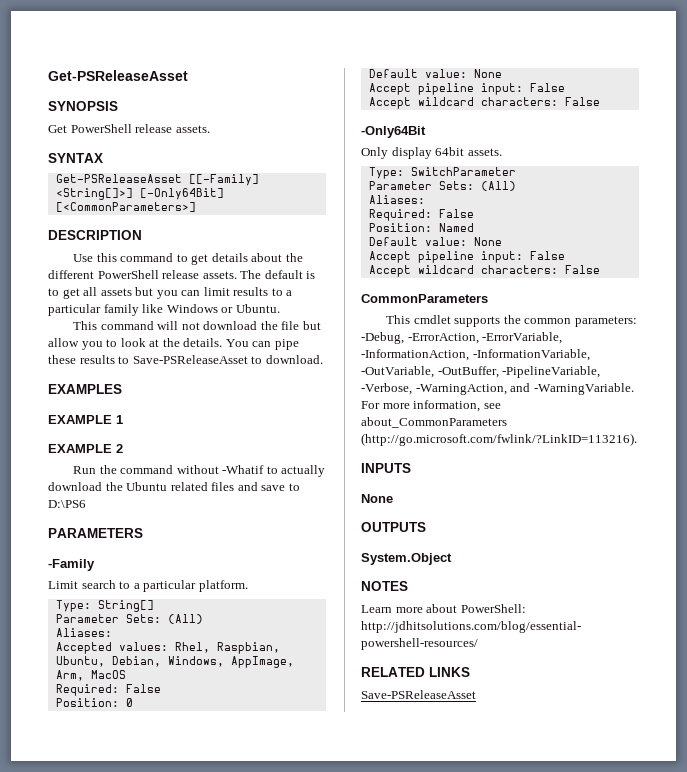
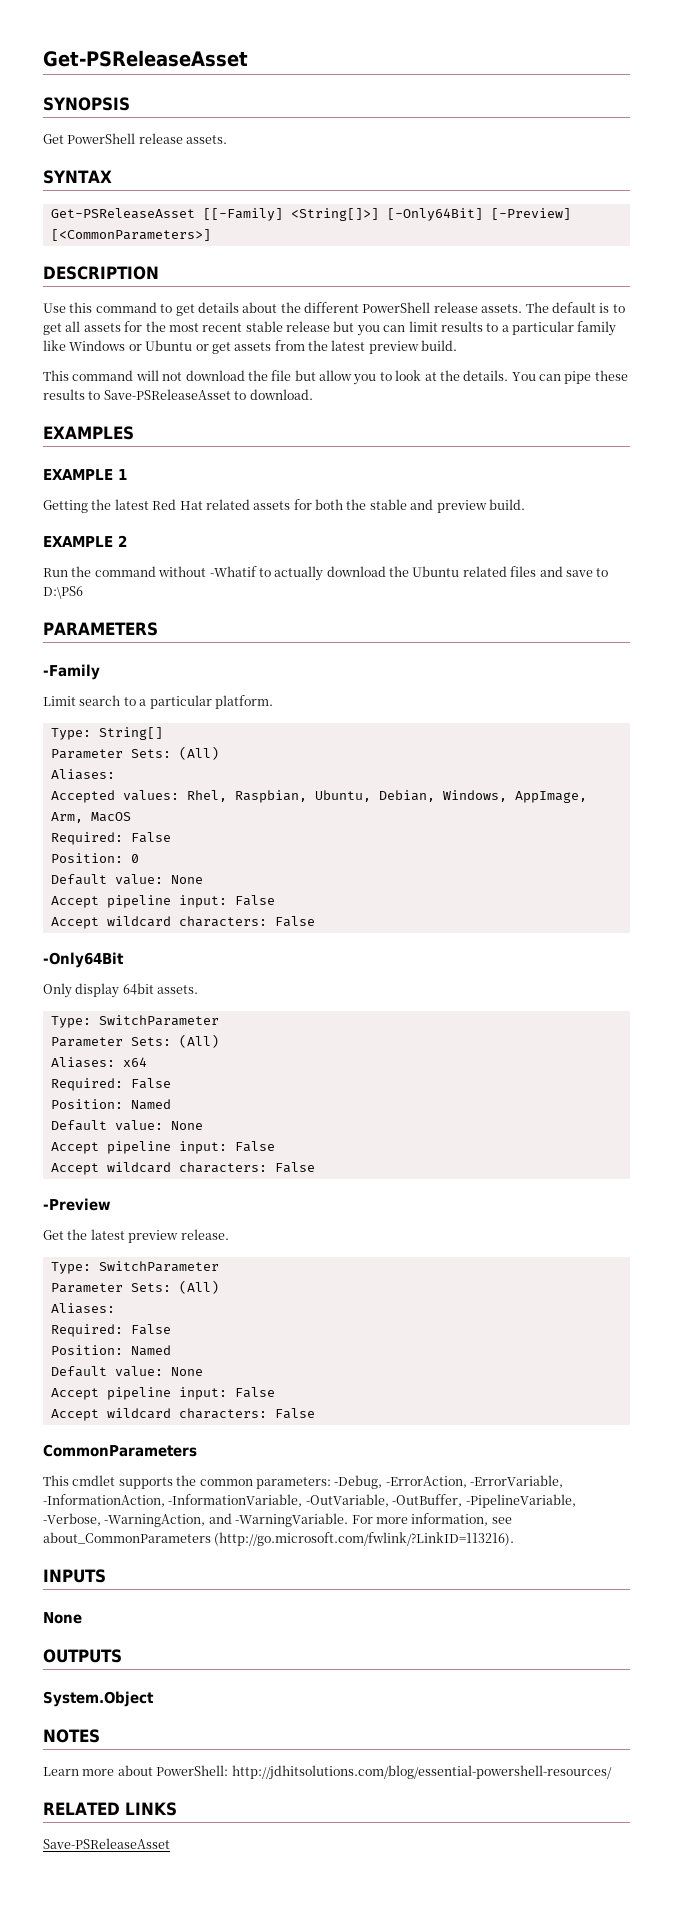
(224, 194) none -> [490,208,571,220] [-Preview]
(132, 292) none -> [124,321,330,332] for the most recent stable release
[235,304,280,313] Ubuntu. -> [145,340,458,354] Ubuntu or get assets from the latest preview build.
(123, 419) none -> [43,499,525,513] // Getting the latest Red Hat related assets for both the stable and preview build.
(516, 186) none -> [50,1057,147,1068] [50,1078,171,1091] [50,1099,171,1110] [50,1120,203,1131] [50,1141,275,1154] [50,1162,315,1175] [43,1198,110,1211] [43,1229,229,1243] [50,1261,219,1274] [50,1280,219,1294] // Aliases: x64 // Required: False // Position: Named // Default value: None // Accept pipeline input: False // Accept wildcard characters: False // -Preview // Get the latest preview release. // Type: SwitchParameter // Parameter Sets: (All)

